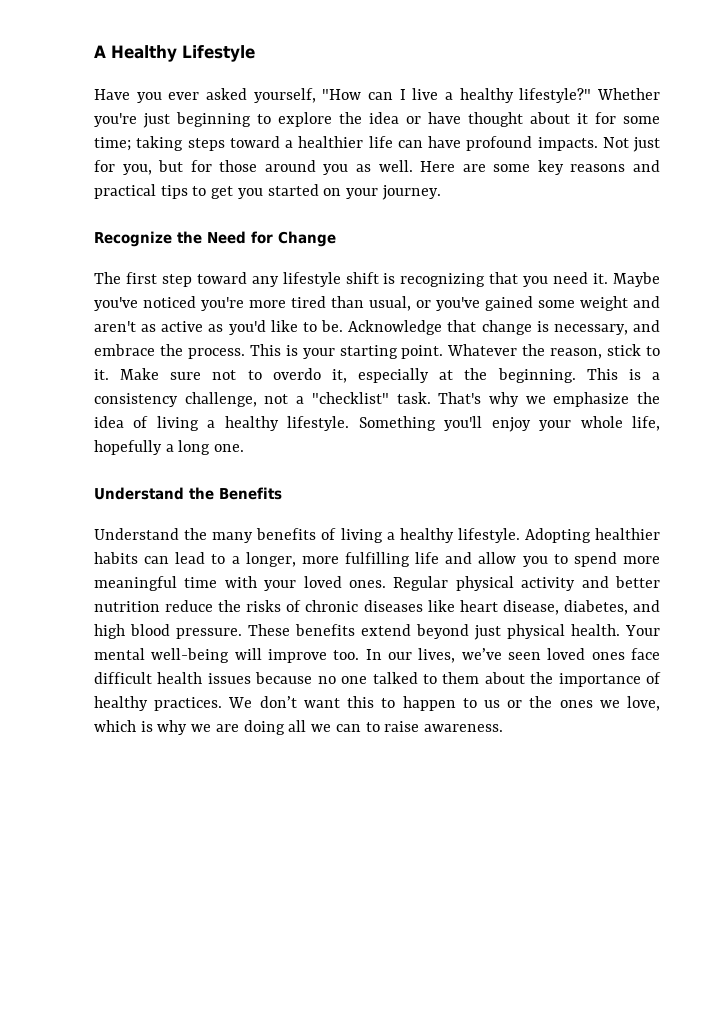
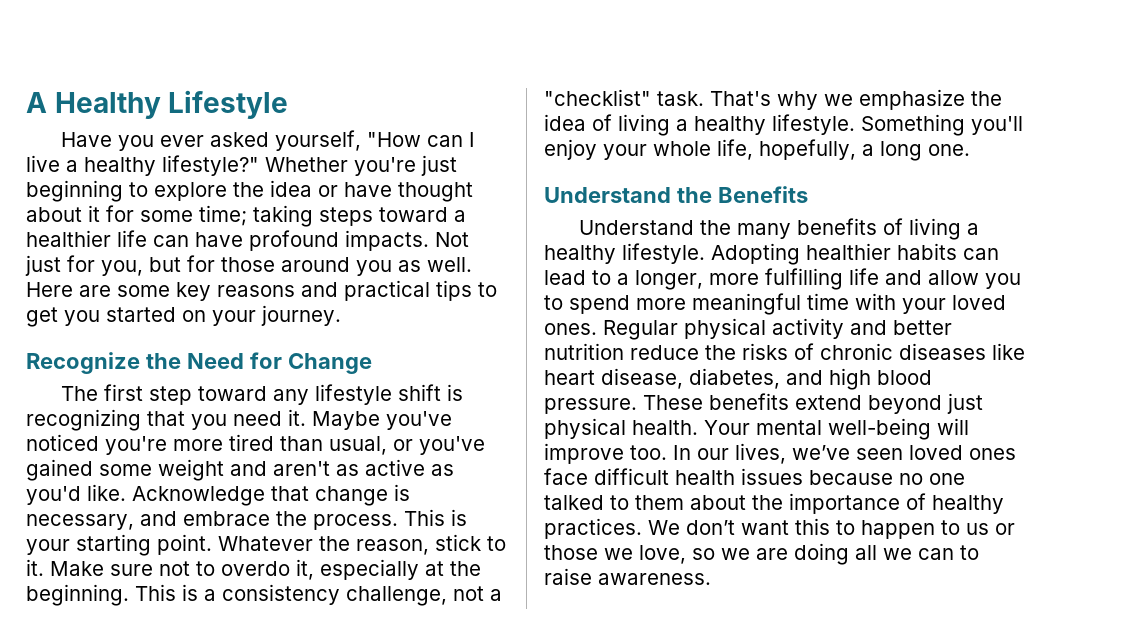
[270,320,344,332] like to be. -> [87,484,126,501] like.
[94,440,162,455] hopefully -> [759,139,856,160] hopefully,
[529,696,661,711] [94,720,188,735] the ones we love, which is why -> [544,545,715,564] those we love, so

